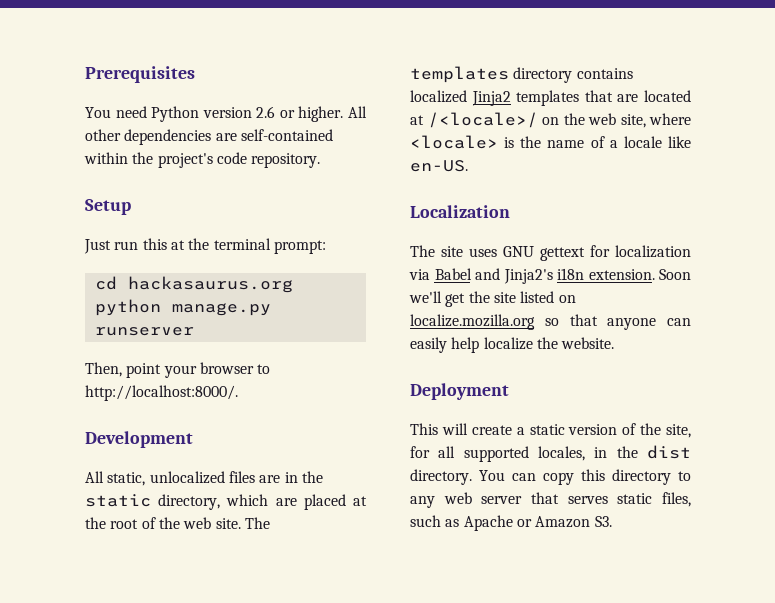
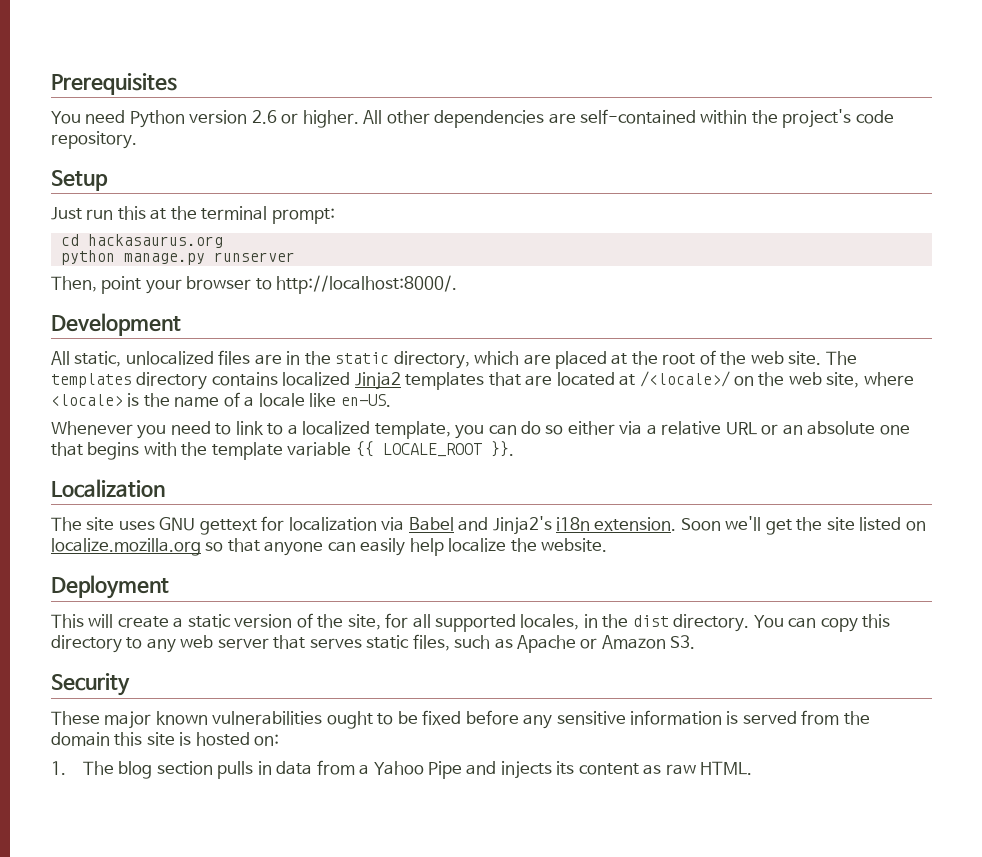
(468, 166) none -> [51,421,910,439] [51,441,514,460] // Whenever you need to link to a localized template, you can do so either via a relative URL or an absolute one that begins with the template variable {{ LOCALE_ROOT }}.
(612, 521) none -> [51,673,130,696] [51,710,870,729] [51,732,280,746] [51,760,753,779] // Security // These major known vulnerabilities ought to be fixed before any sensitive information is served from the domain this site is hosted on: // 1. The blog section pulls in data from a Yahoo Pipe and injects its content as raw HTML.

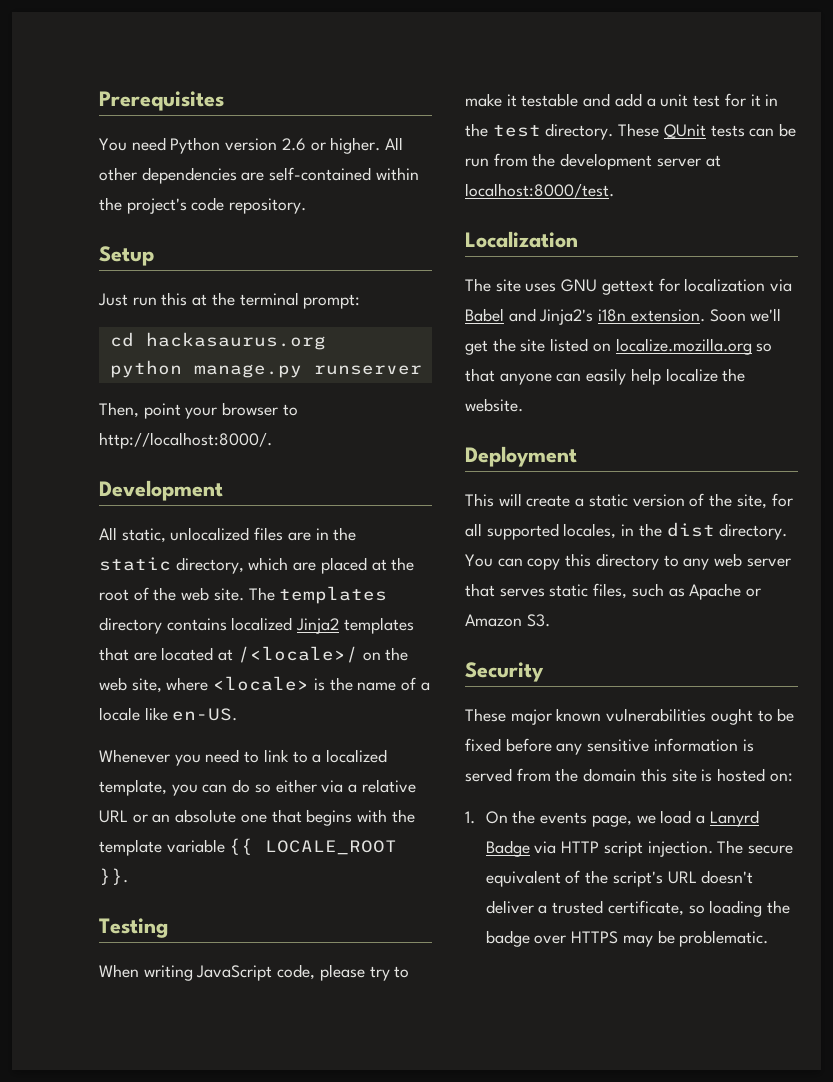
(514, 449) none -> [99,918,168,938] [99,964,410,981] [465,93,779,107] [465,123,797,140] [465,153,721,170] [465,183,614,198] // Testing // When writing JavaScript code, please try to make it testable and add a unit test for it in the test directory. These QUnit tests can be run from the development server at localhost:8000/test.
[82,760,753,779] The blog section pulls in data from a Yahoo Pipe and injects its content as raw HTML. -> [485,810,759,827] [485,840,794,857] [485,870,754,887] [485,900,791,917] [485,930,769,947] On the events page, we load a Lanyrd Badge via HTTP script injection. The secure equivalent of the script's URL doesn't deliver a trusted certificate, so loading the badge over HTTPS may be problematic.

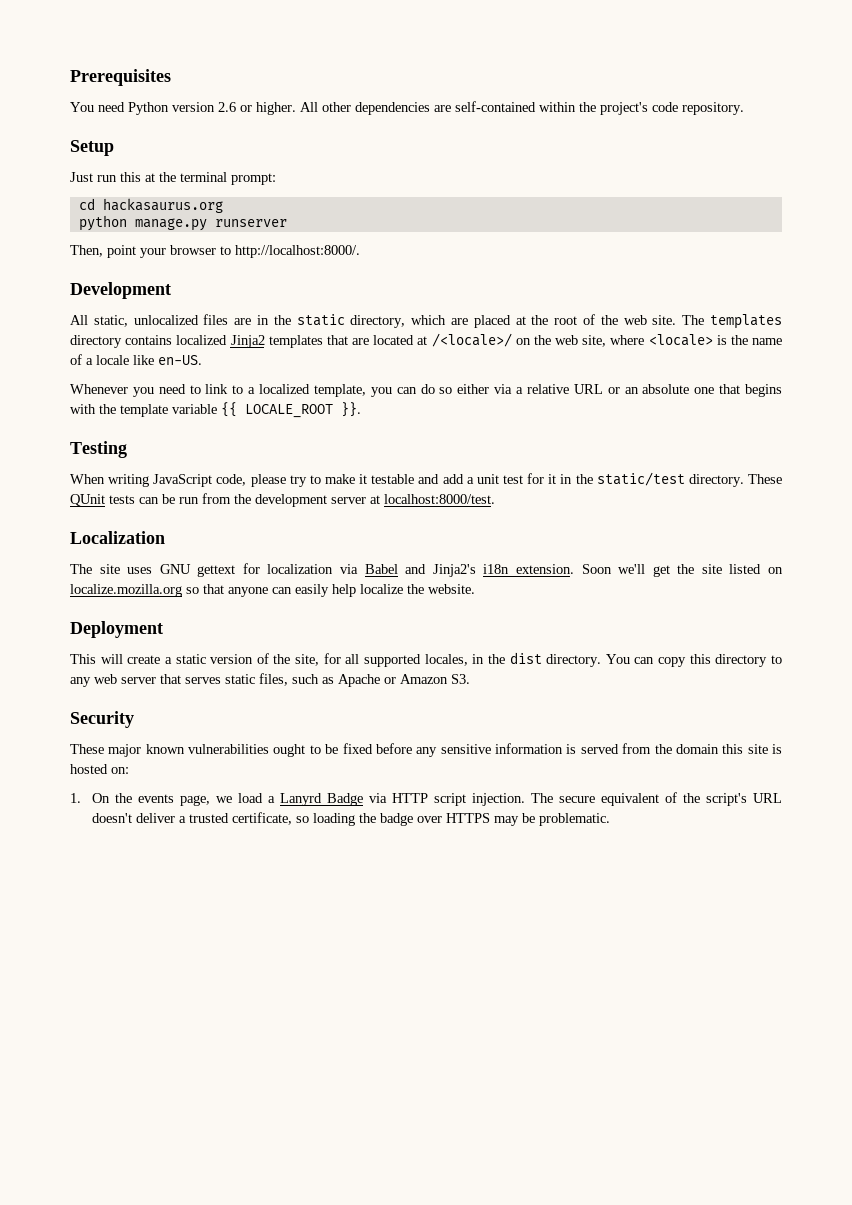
[492,125,541,137] test -> [596,472,685,486] static/test

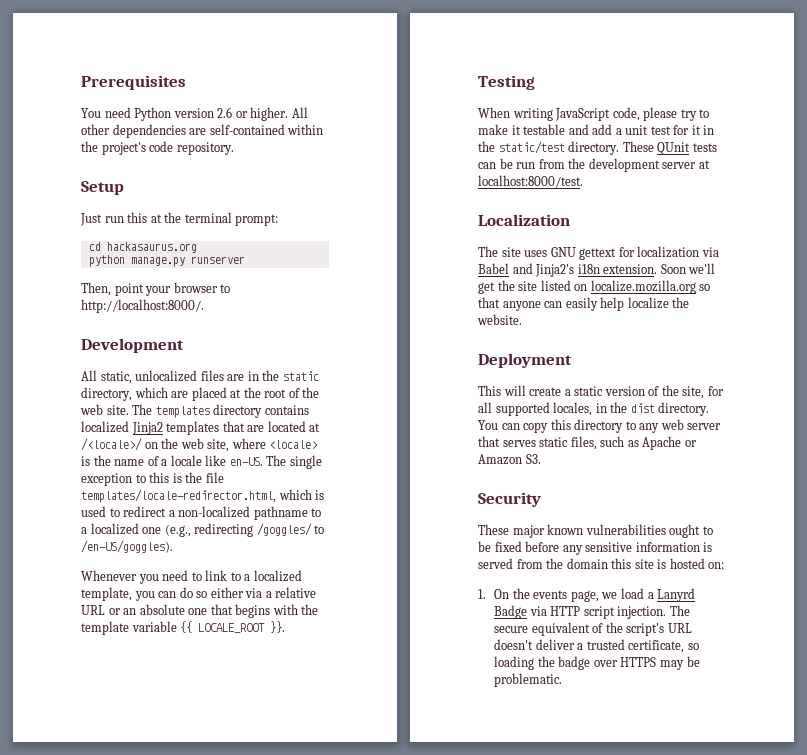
(202, 360) none -> [266,455,322,469] [81,472,224,486] [81,489,325,503] [81,506,322,520] [81,523,325,537] [81,540,173,553] The single exception to this is the file templates/locale-redirector.html, which is used to redirect a non-localized pathname to a localized one (e.g., redirecting /goggles/ to /en-US/goggles).

